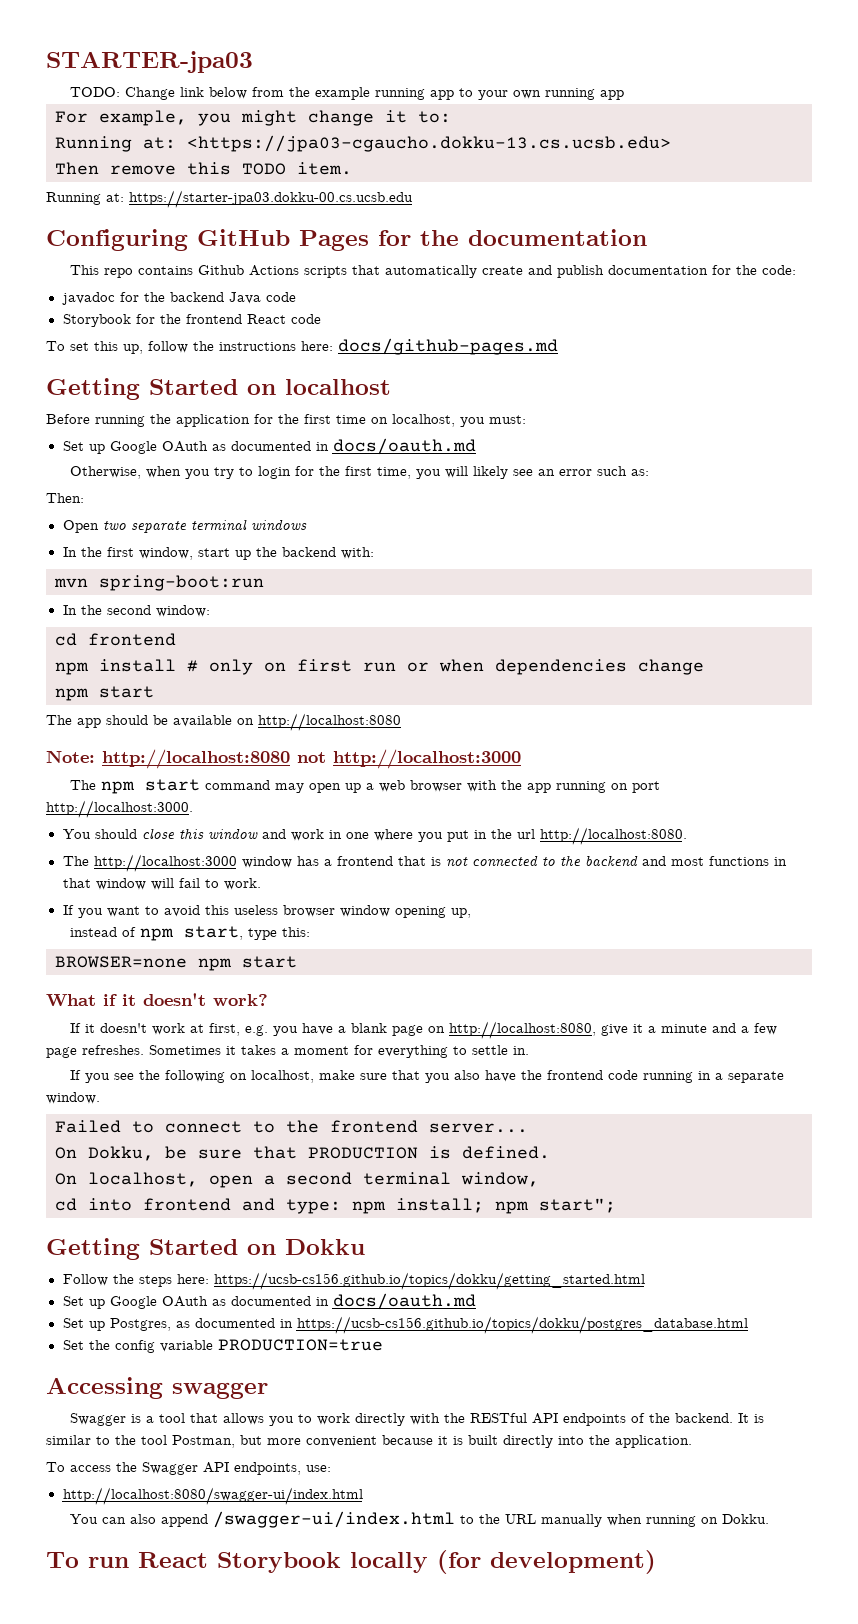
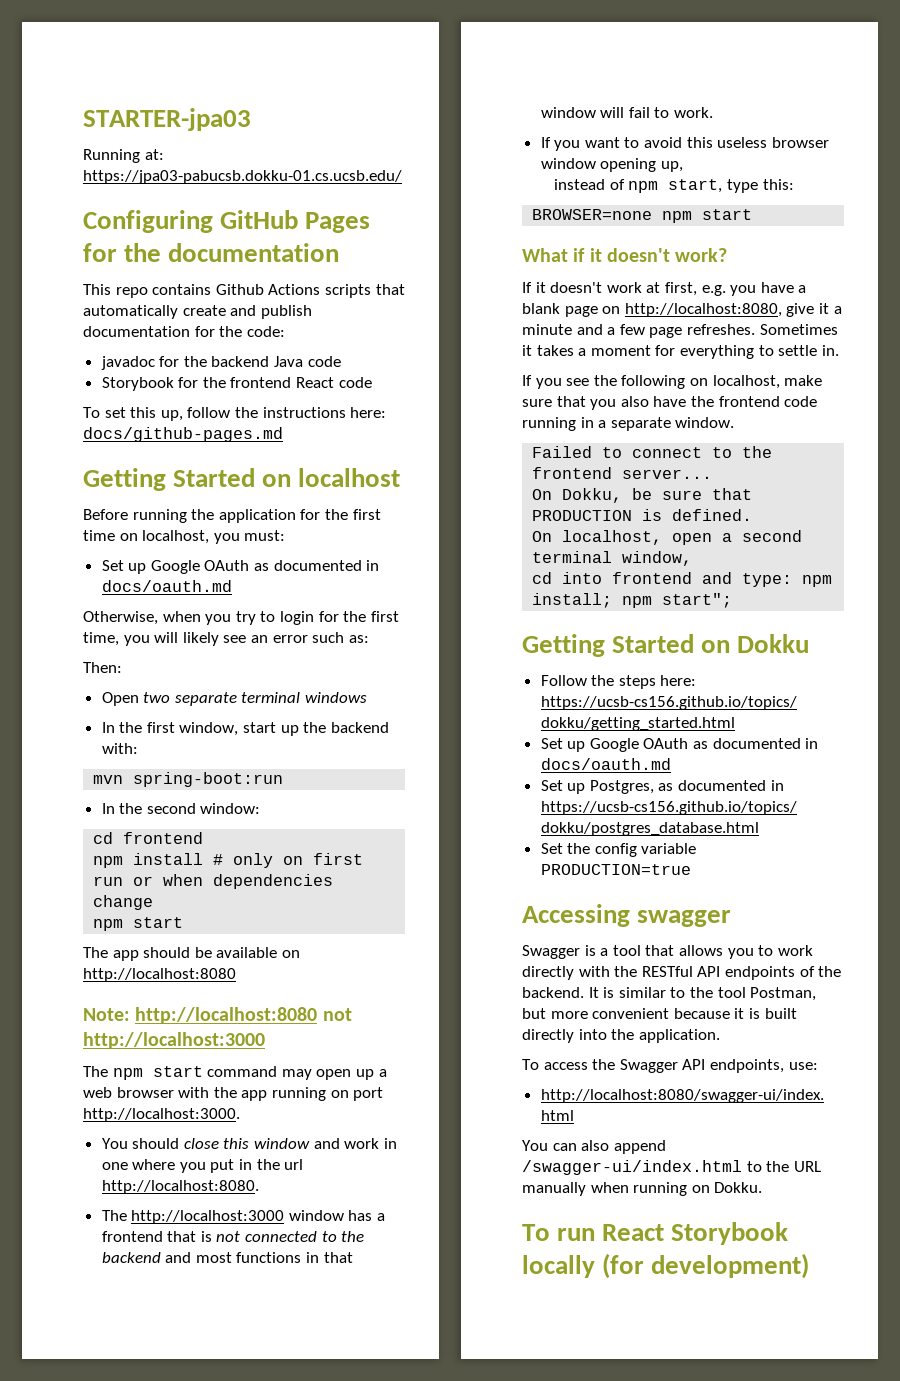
[70,87,625,100] [55,110,451,126] [55,135,671,152] [55,162,352,175] [46,190,413,208] TODO: Change link below from the example running app to your own running app // For example, you might change it to: // Running at: <https://jpa03-cgaucho.dokku-13.cs.ucsb.edu> // Then remove this TODO item. // Running at: https://starter-jpa03.dokku-00.cs.ucsb.edu -> [83,149,164,163] [83,170,402,184] Running at: https://jpa03-pabucsb.dokku-01.cs.ucsb.edu/

